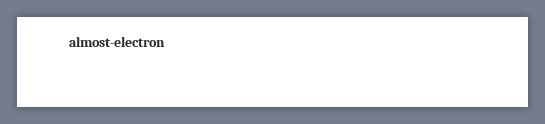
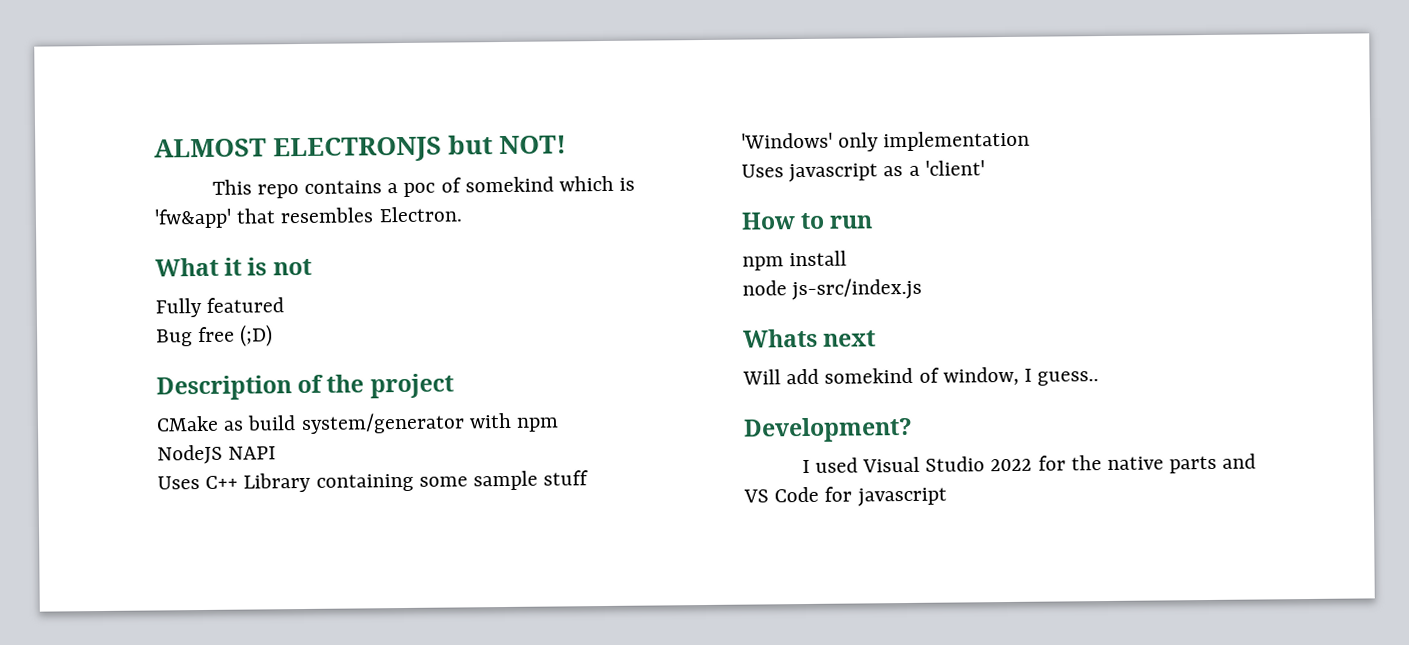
[69,36,165,47] almost-electron -> [154,135,567,163] [211,175,636,199] [154,206,462,229] [155,257,312,277] [155,297,285,318] [156,324,274,347] [156,373,454,401] [156,412,560,435] [157,444,277,465] [157,470,590,493] [741,130,1031,152] [741,160,985,183] [741,212,874,230] [742,250,848,271] [742,277,923,301] [743,328,877,348] [742,366,1100,386] [743,416,913,443] [801,453,1257,474] [743,486,947,507] ALMOST ELECTRONJS but NOT! // This repo contains a poc of somekind which is 'fw&app' that resembles Electron. // What it is not // Fully featured // Bug free (;D) // Description of the project // CMake as build system/generator with npm // NodeJS NAPI // Uses C++ Library containing some sample stuff // 'Windows' only implementation // Uses javascript as a 'client' // How to run // npm install // node js-src/index.js // Whats next // Will add somekind of window, I guess.. // Development? // I used Visual Studio 2022 for the native parts and VS Code for javascript

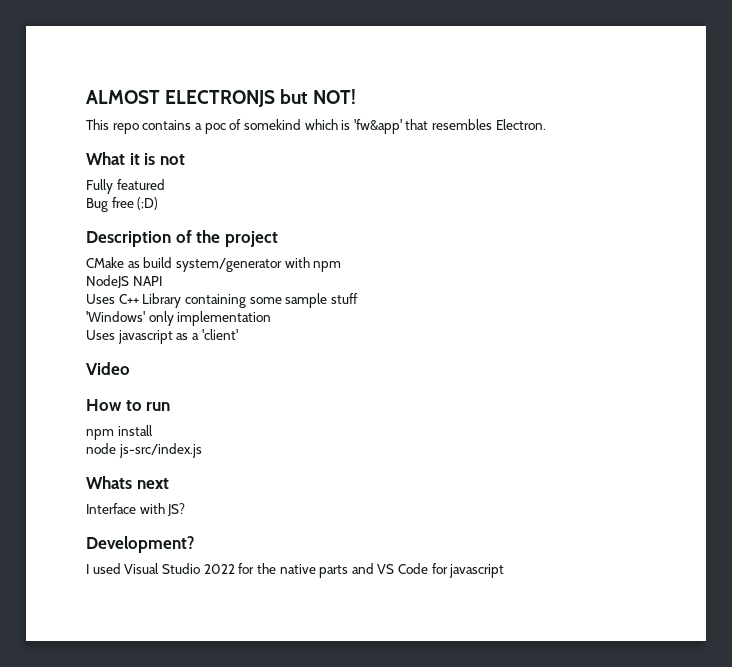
(985, 168) none -> [86,362,130,375] // Video
[742,366,1100,386] Will add somekind of window, I guess.. -> [86,503,186,516] Interface with JS?

